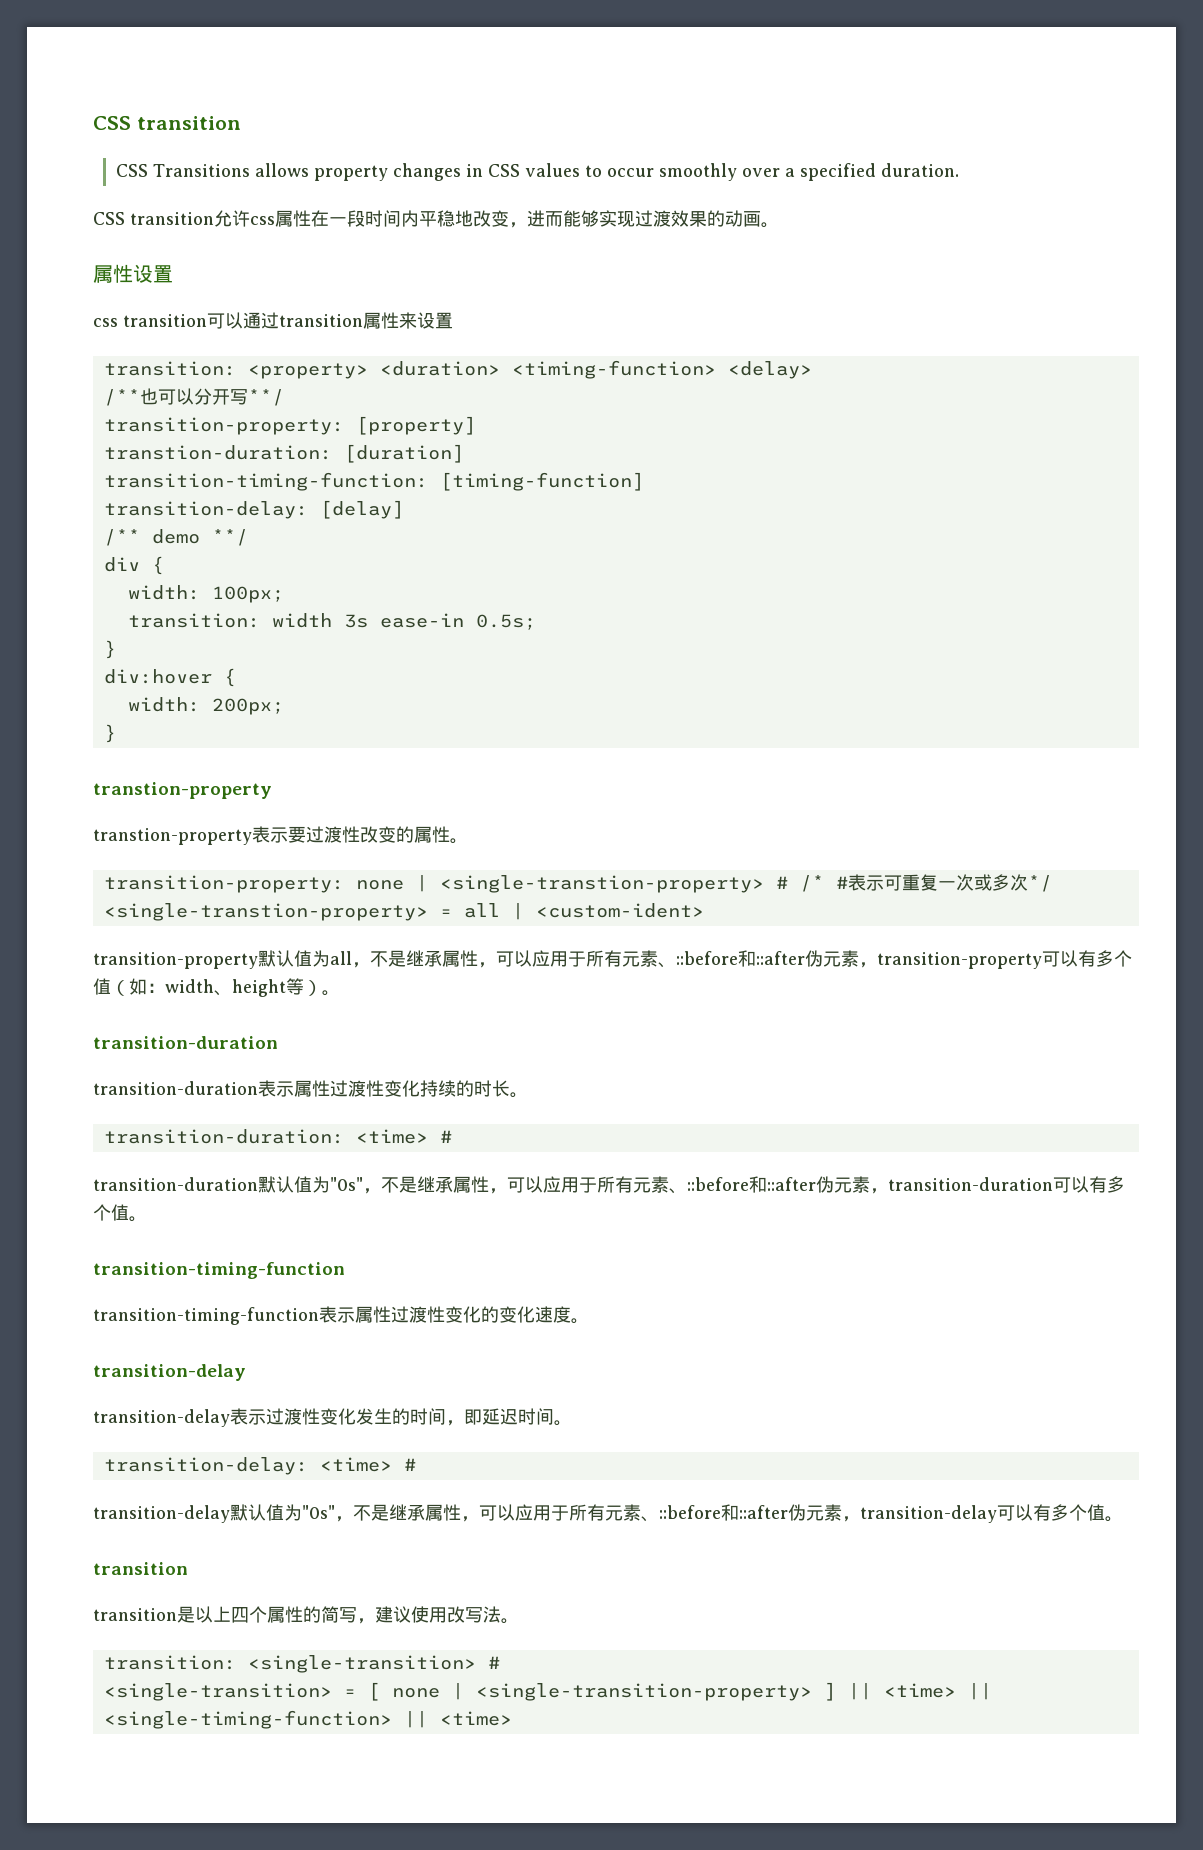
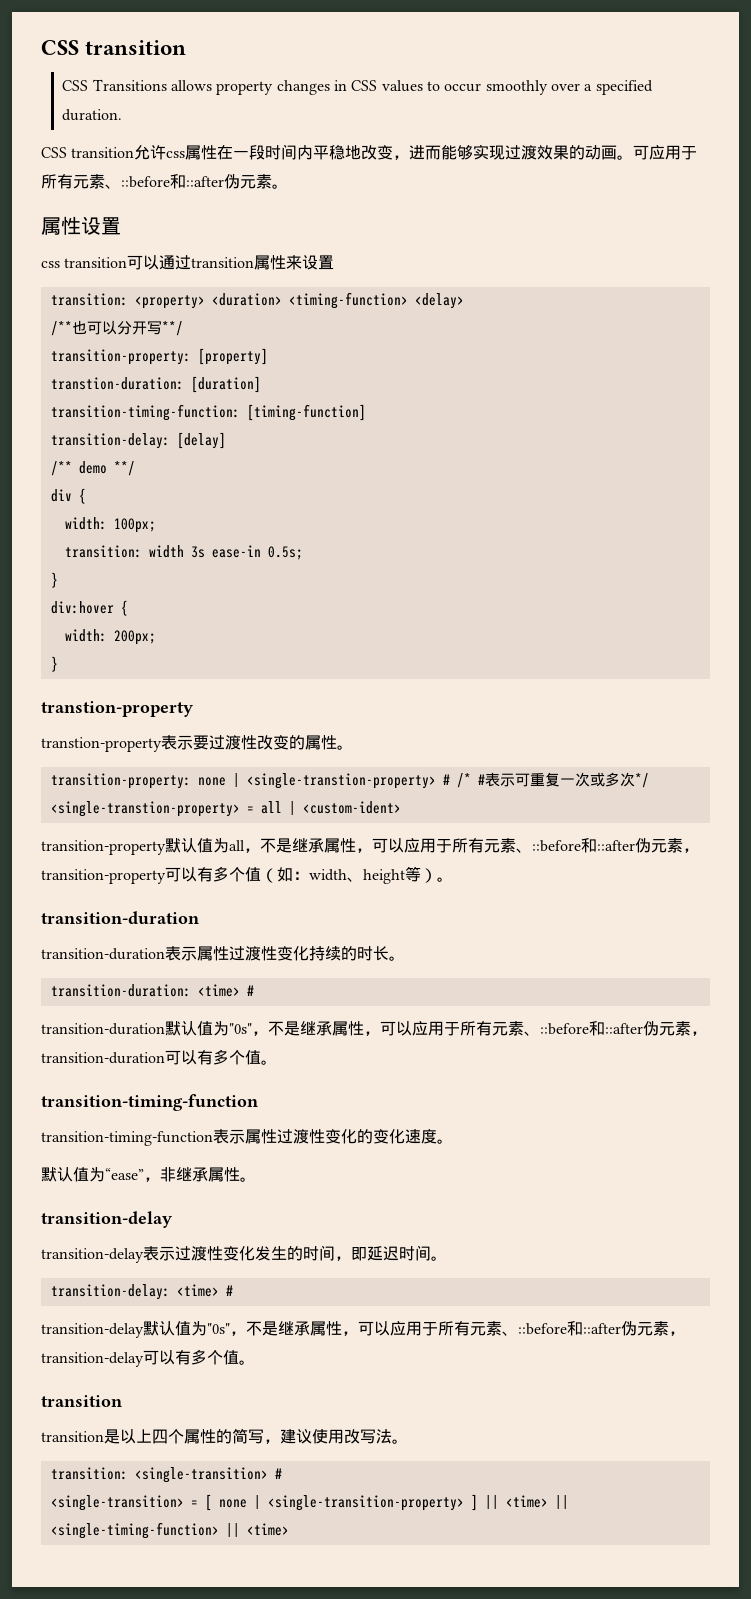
(779, 225) none -> [633,145,698,160] [41,174,288,189] 可应用于所有元素、::before和::after伪元素。
(589, 1321) none -> [41,1167,256,1182] // 默认值为“ease”，非继承属性。

